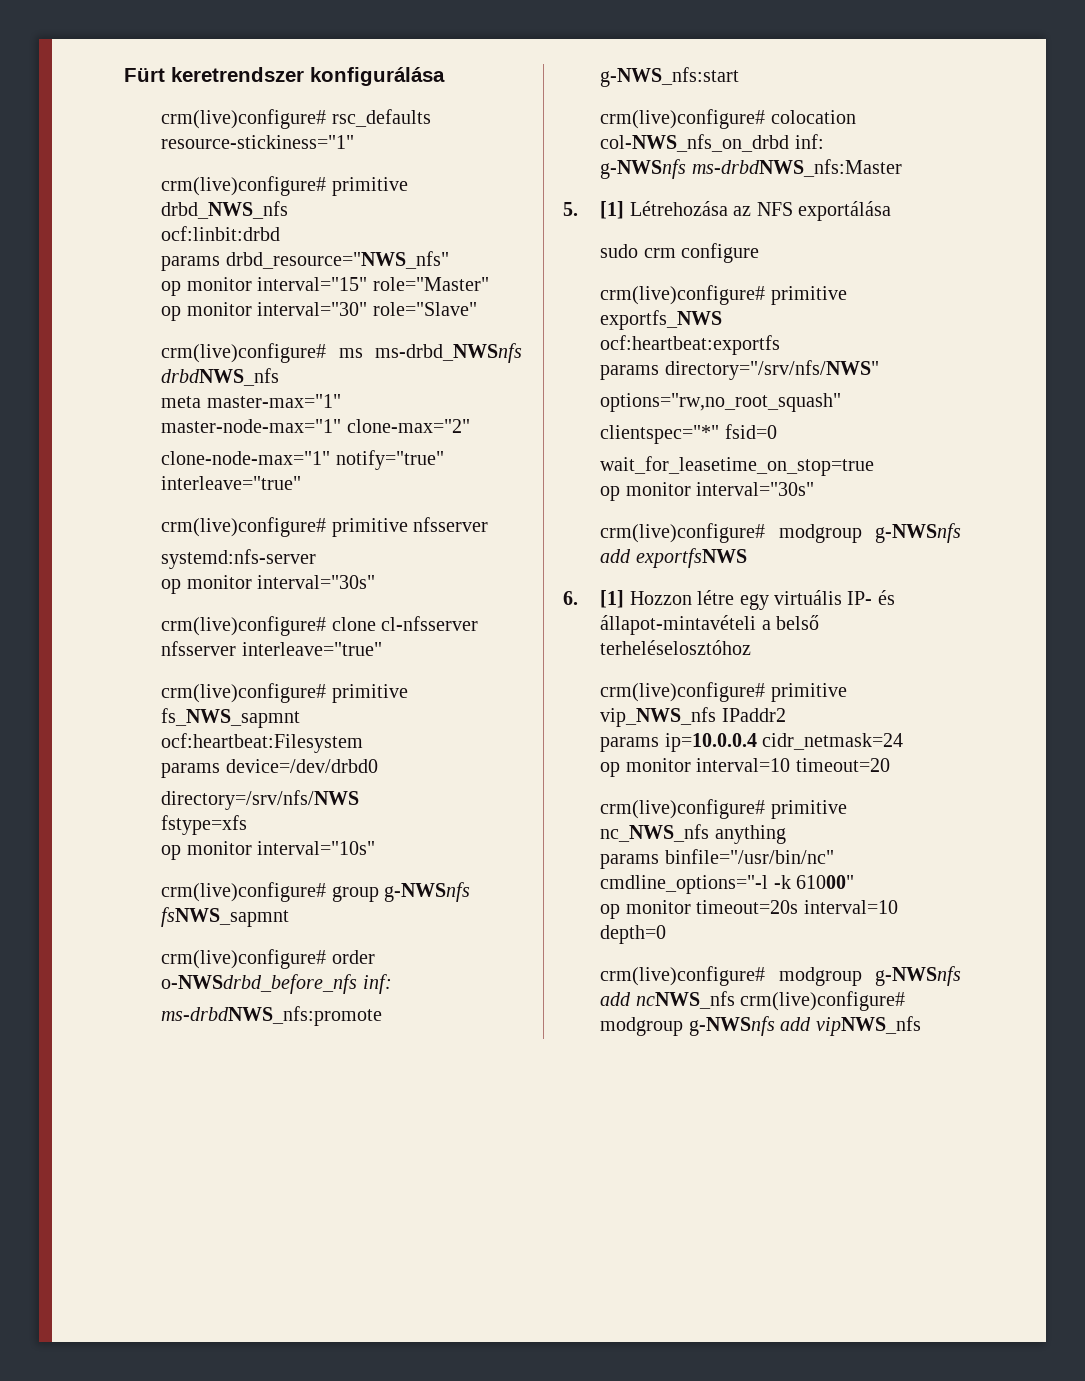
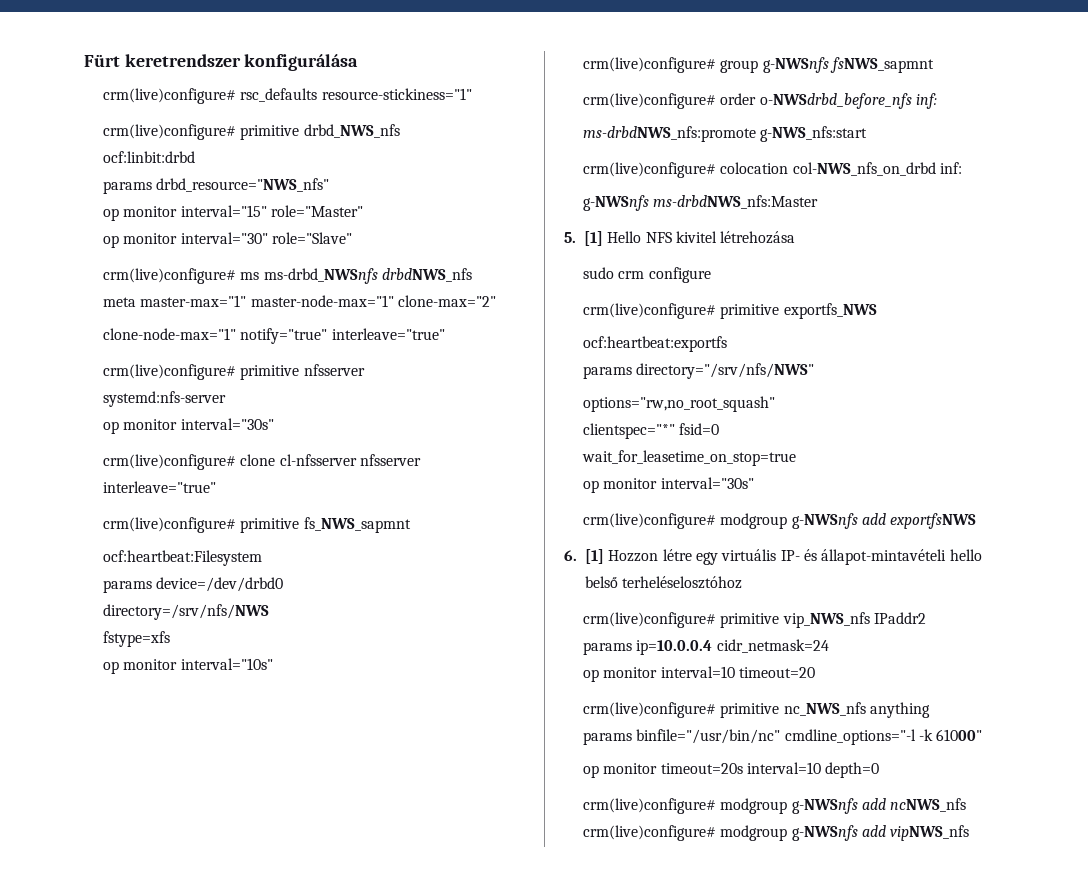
[629,201,892,221] Létrehozása az NFS exportálása -> [607,231,796,244] Hello NFS kivitel létrehozása
[761,620,771,630] a -> [949,549,982,561] hello

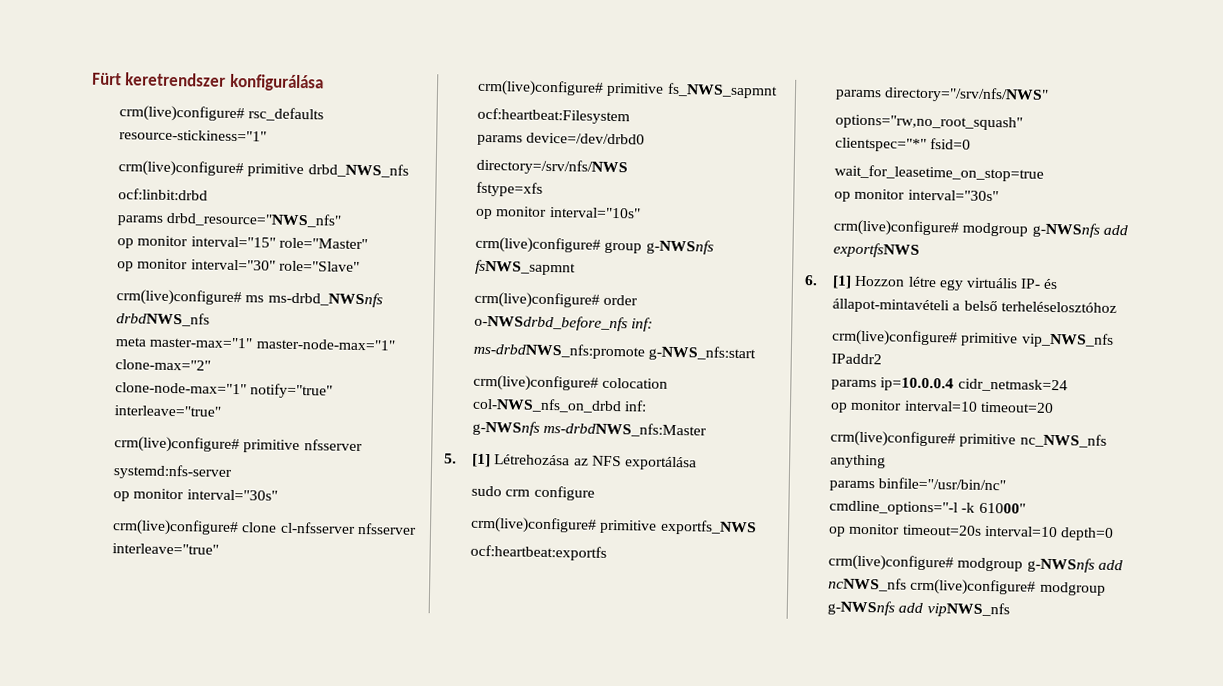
[607,231,796,244] Hello NFS kivitel létrehozása -> [494,454,698,471] Létrehozása az NFS exportálása
[949,549,982,561] hello -> [952,303,961,311] a

